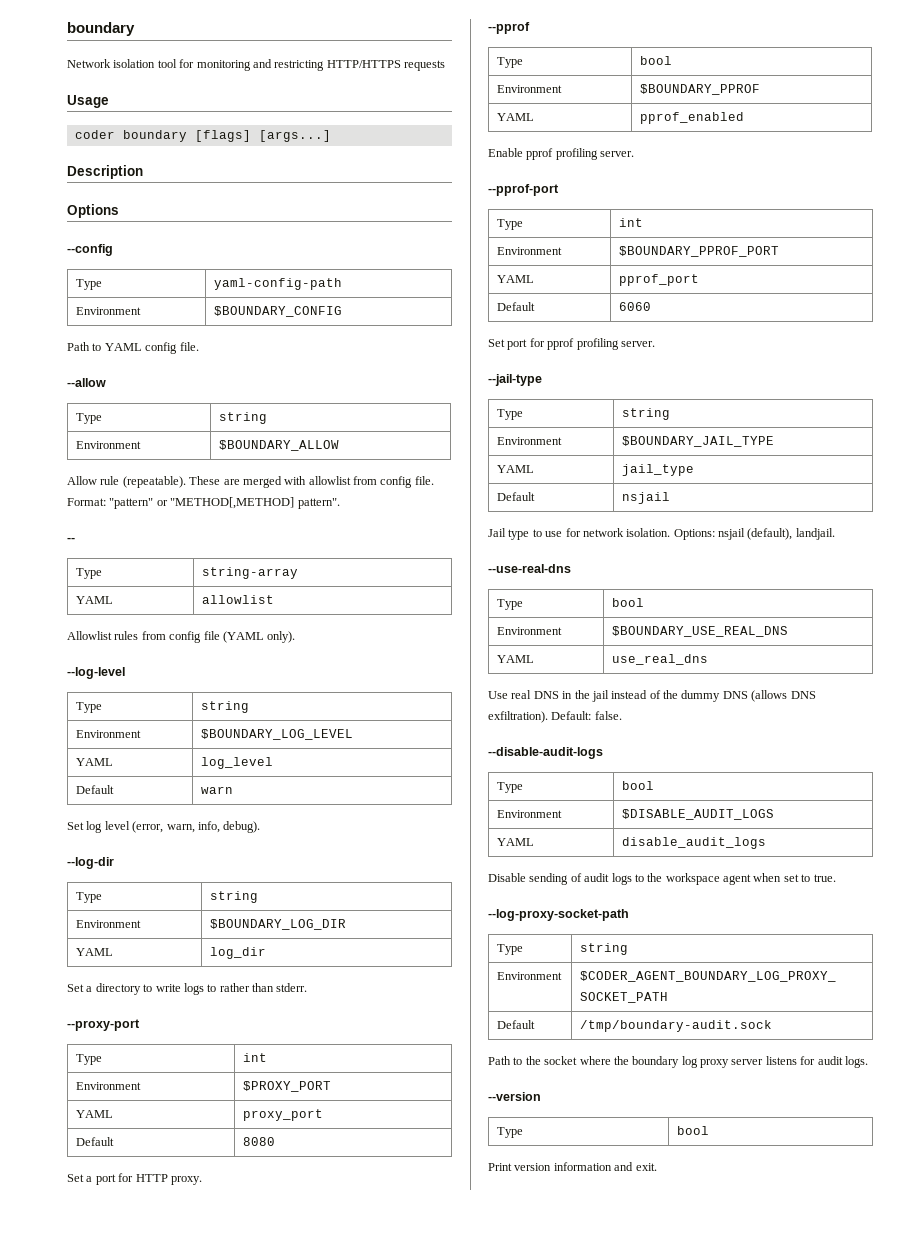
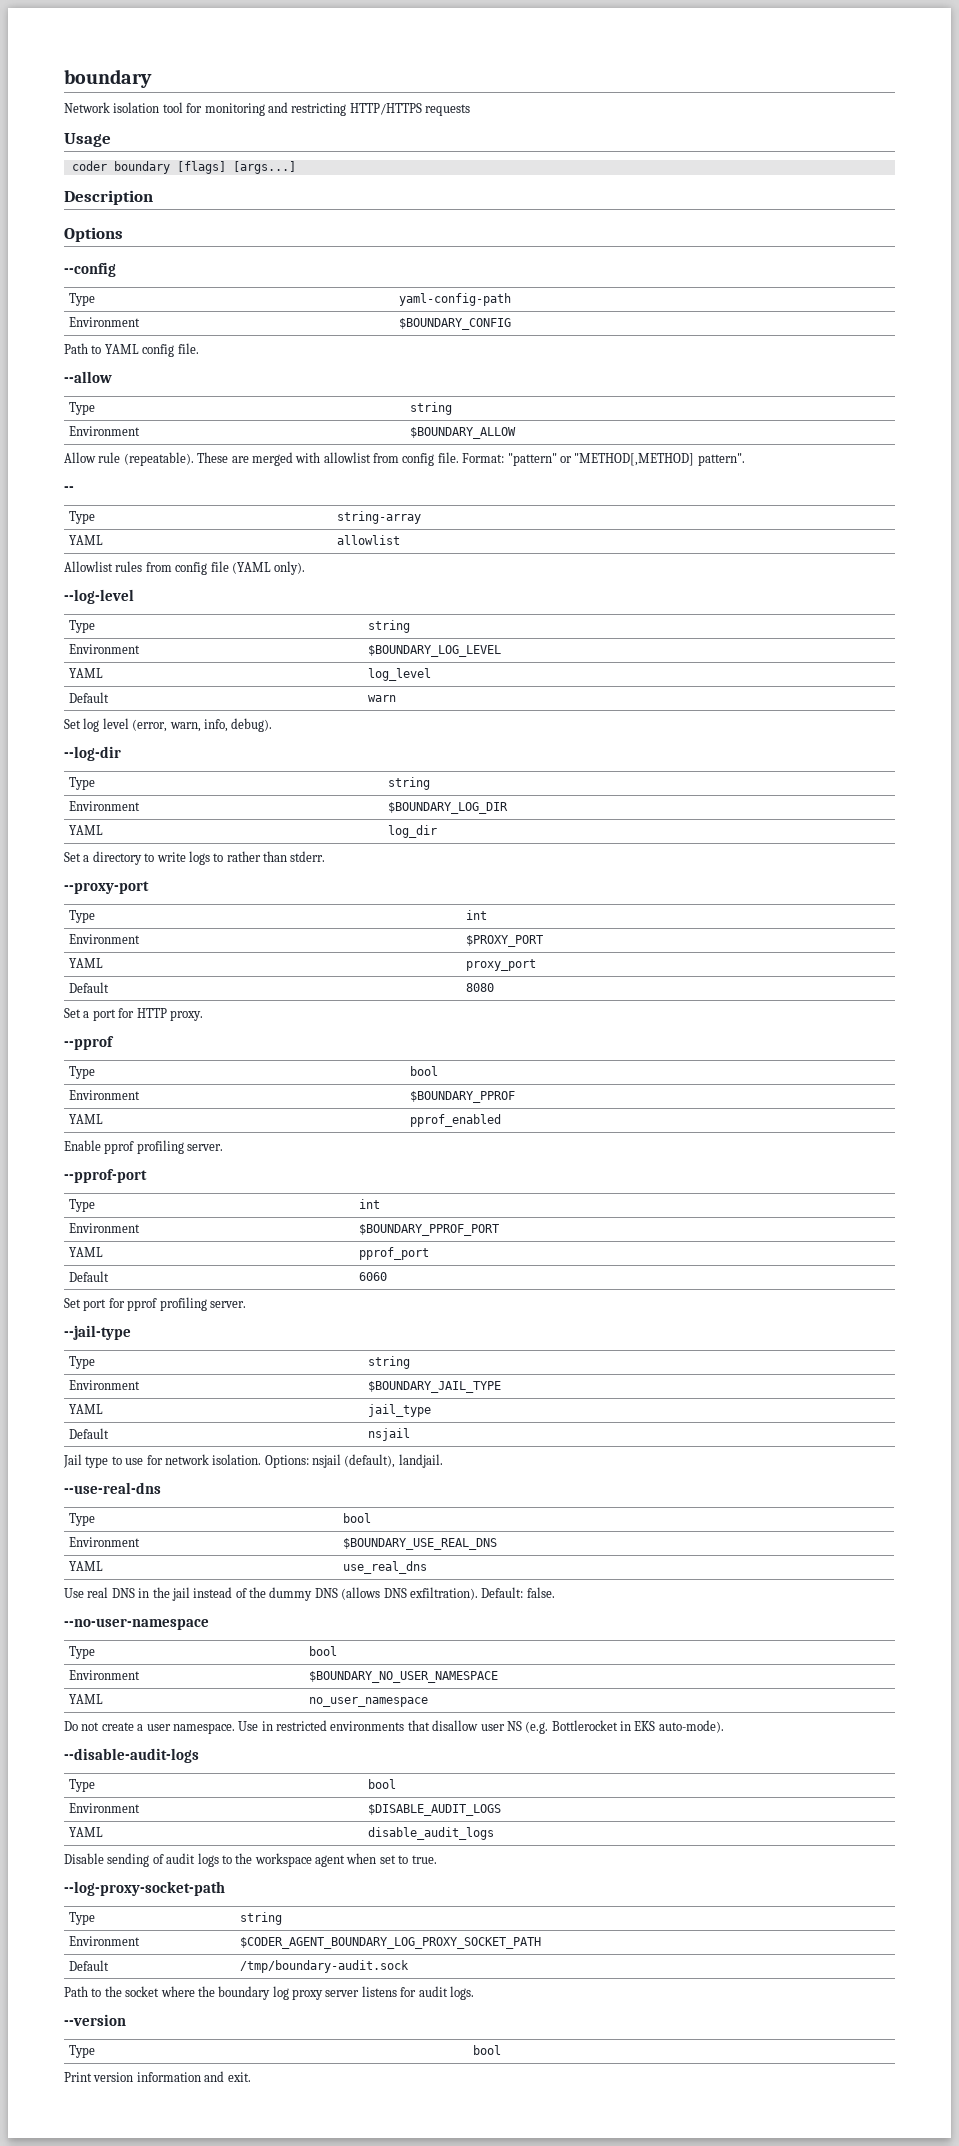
(622, 715) none -> [64,1618,209,1630] [69,1646,96,1659] [309,1646,338,1656] [69,1670,141,1680] [309,1671,499,1683] [69,1694,104,1704] [309,1697,429,1707] [64,1720,724,1734] // --no-user-namespace // Type | bool // Environment | $BOUNDARY_NO_USER_NAMESPACE // YAML | no_user_namespace // Do not create a user namespace. Use in restricted environments that disallow user NS (e.g. Bottlerocket in EKS auto-mode).

